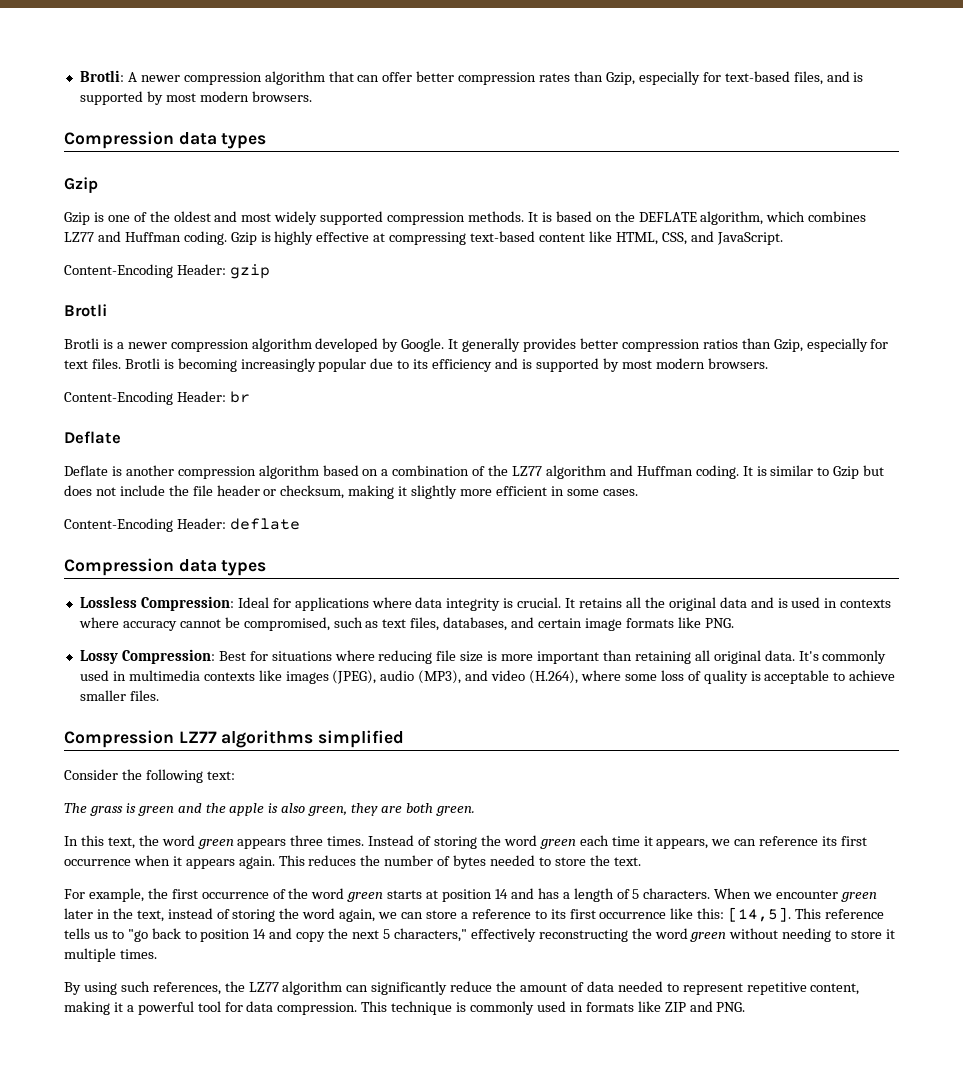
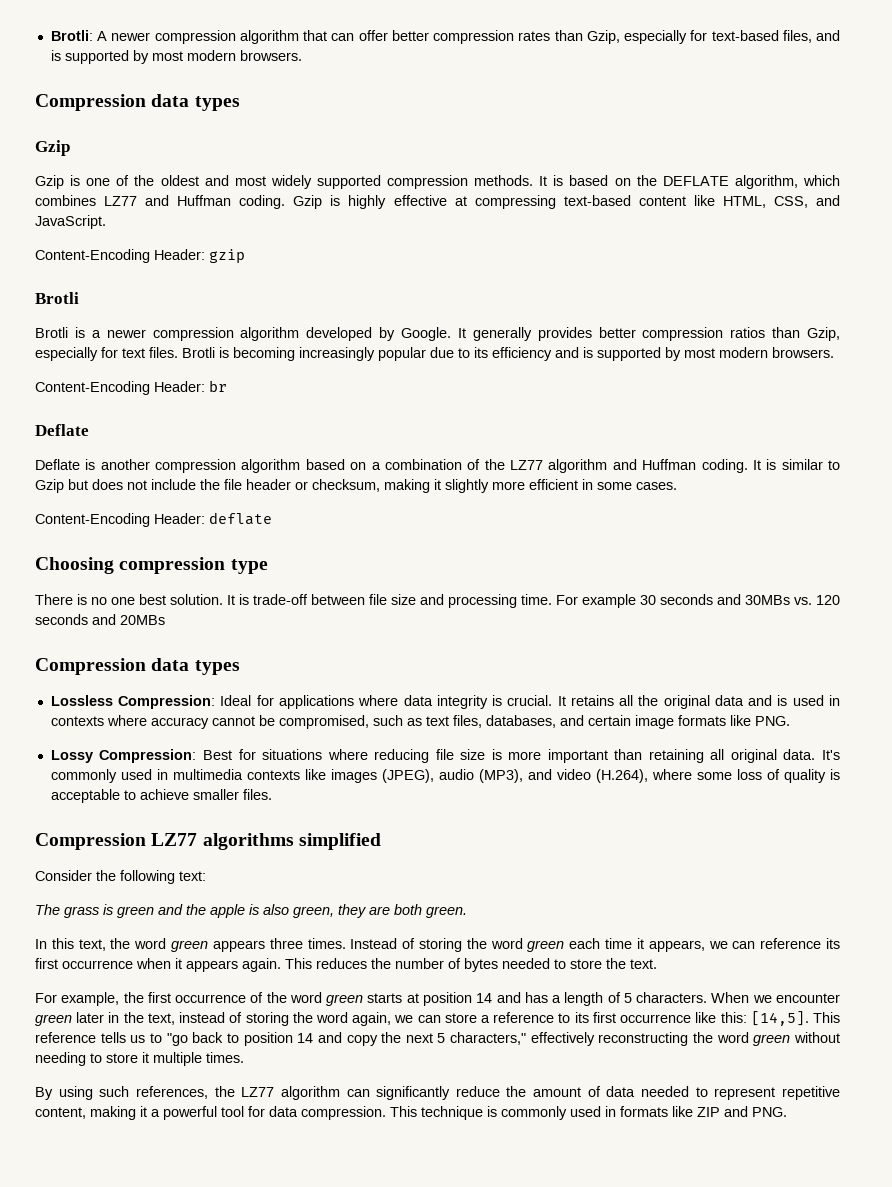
(300, 524) none -> [35,557,268,574] [35,594,840,608] [35,614,165,625] // Choosing compression type // There is no one best solution. It is trade-off between file size and processing time. For example 30 seconds and 30MBs vs. 120 seconds and 20MBs

